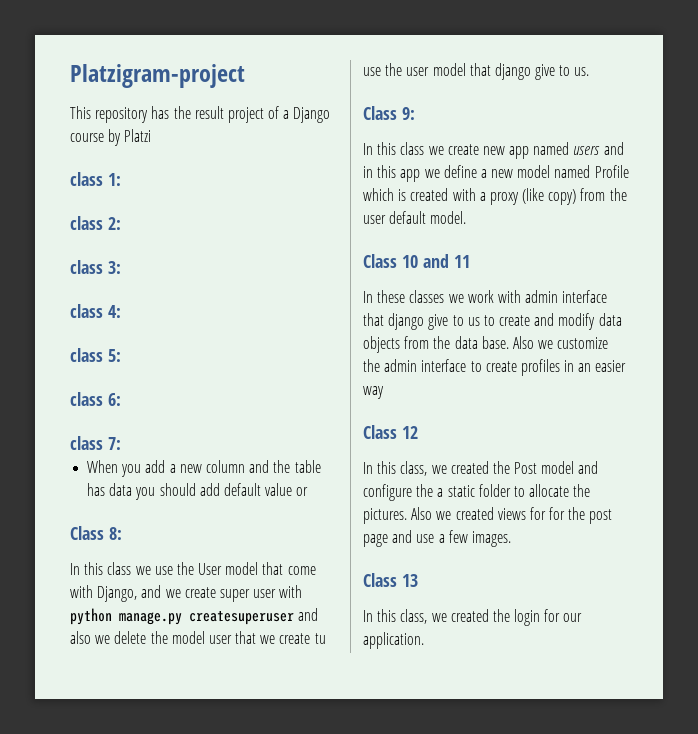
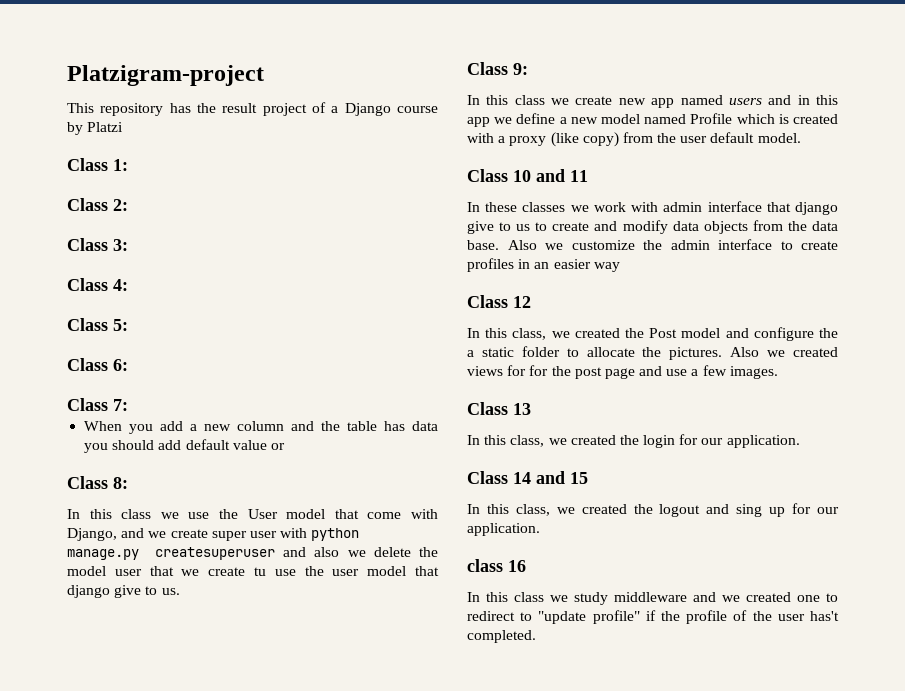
[70,172,103,186] class -> [67,158,108,171] Class
[70,216,103,230] class -> [67,198,108,211] Class
[70,260,103,274] class -> [67,238,108,251] Class
[70,304,103,318] class -> [67,278,108,291] Class
[70,348,103,362] class -> [67,318,108,331] Class
[70,392,103,406] class -> [67,358,108,371] Class
[70,436,103,450] class -> [67,398,108,411] Class
(424, 640) none -> [467,471,588,484] [467,503,840,517] [467,523,540,536] [467,559,526,572] [467,592,838,605] [467,610,839,624] [467,630,536,643] // Class 14 and 15 // In this class, we created the logout and sing up for our application. // class 16 // In this class we study middleware and we created one to redirect to "update profile" if the profile of the user has't completed.

